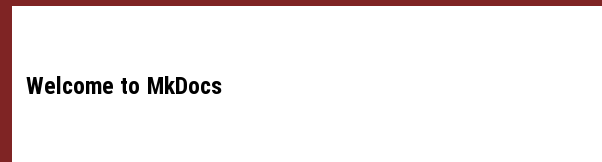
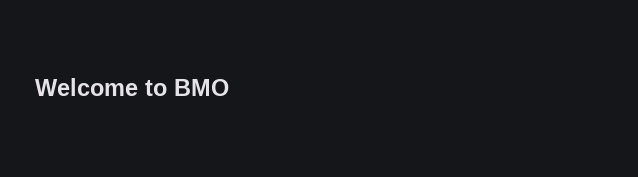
[146,76,222,94] MkDocs -> [174,79,229,96] BMO

